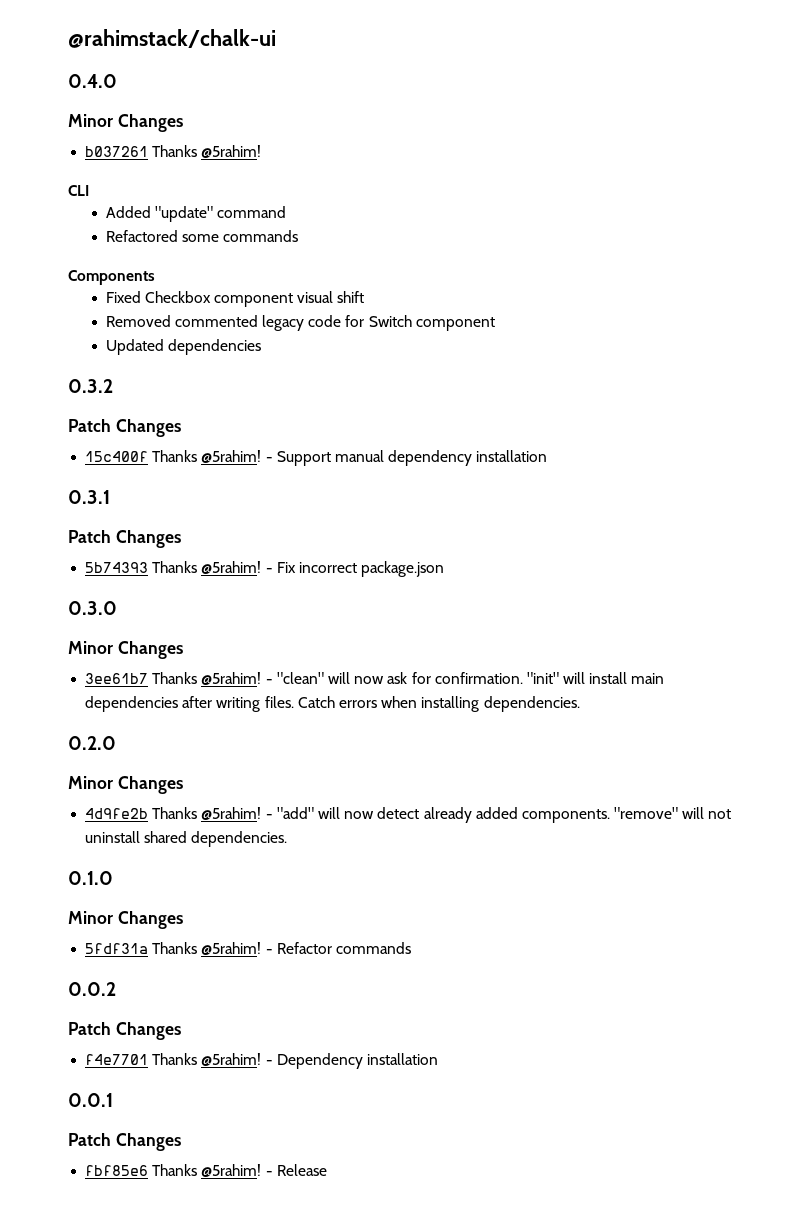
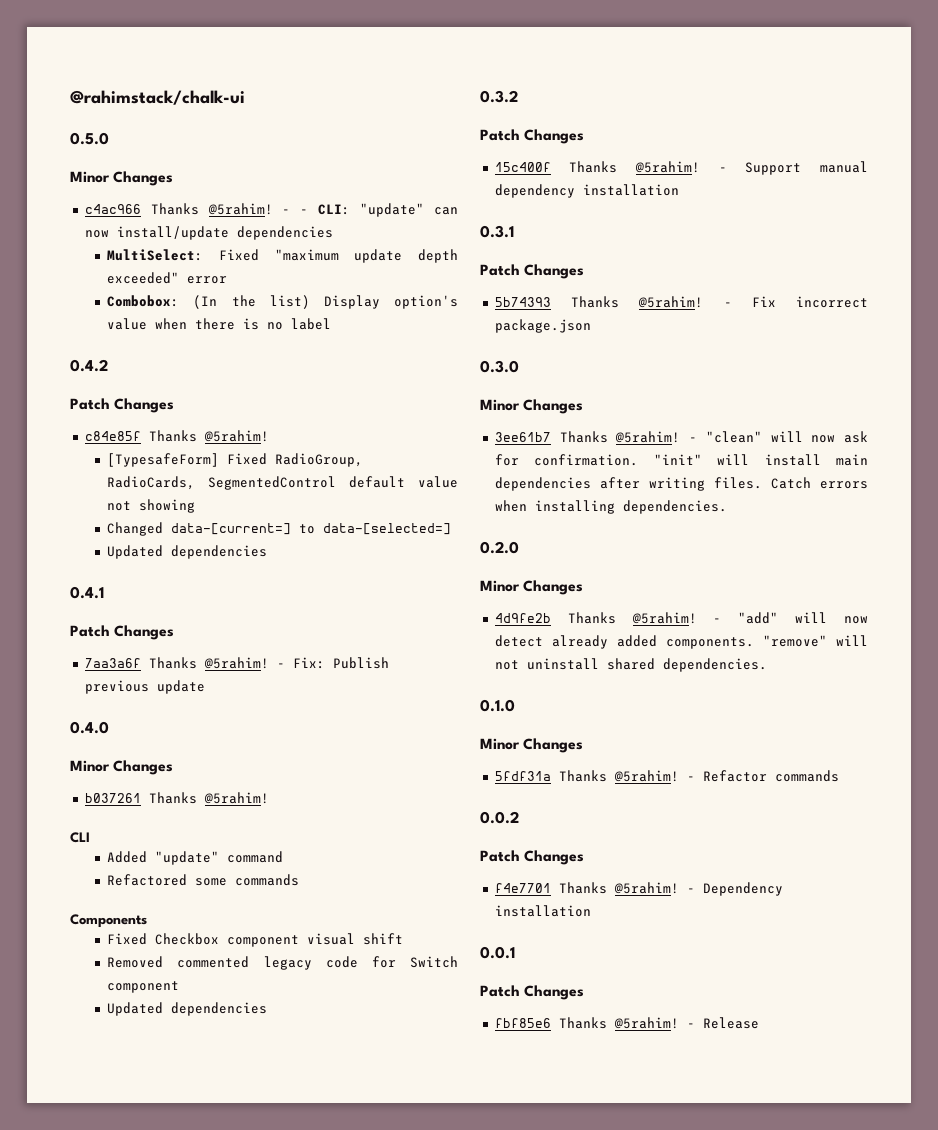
(276, 38) none -> [70,132,109,145] [70,171,174,186] [84,203,458,217] [84,226,333,240] [107,249,459,263] [107,272,228,284] [107,295,458,309] [107,318,332,330] [70,359,108,372] [70,398,175,413] [84,430,269,442] [107,453,364,467] [107,476,458,490] [107,499,196,513] [107,522,452,536] [107,545,268,559] [70,586,104,599] [70,625,175,640] [84,657,389,669] [84,680,205,694] // 0.5.0 // Minor Changes // c4ac966 Thanks @5rahim! - - CLI: "update" can now install/update dependencies // MultiSelect: Fixed "maximum update depth exceeded" error // Combobox: (In the list) Display option's value when there is no label // 0.4.2 // Patch Changes // c84e85f Thanks @5rahim! // [TypesafeForm] Fixed RadioGroup, RadioCards, SegmentedControl default value not showing // Changed data-[current=] to data-[selected=] // Updated dependencies // 0.4.1 // Patch Changes // 7aa3a6f Thanks @5rahim! - Fix: Publish previous update

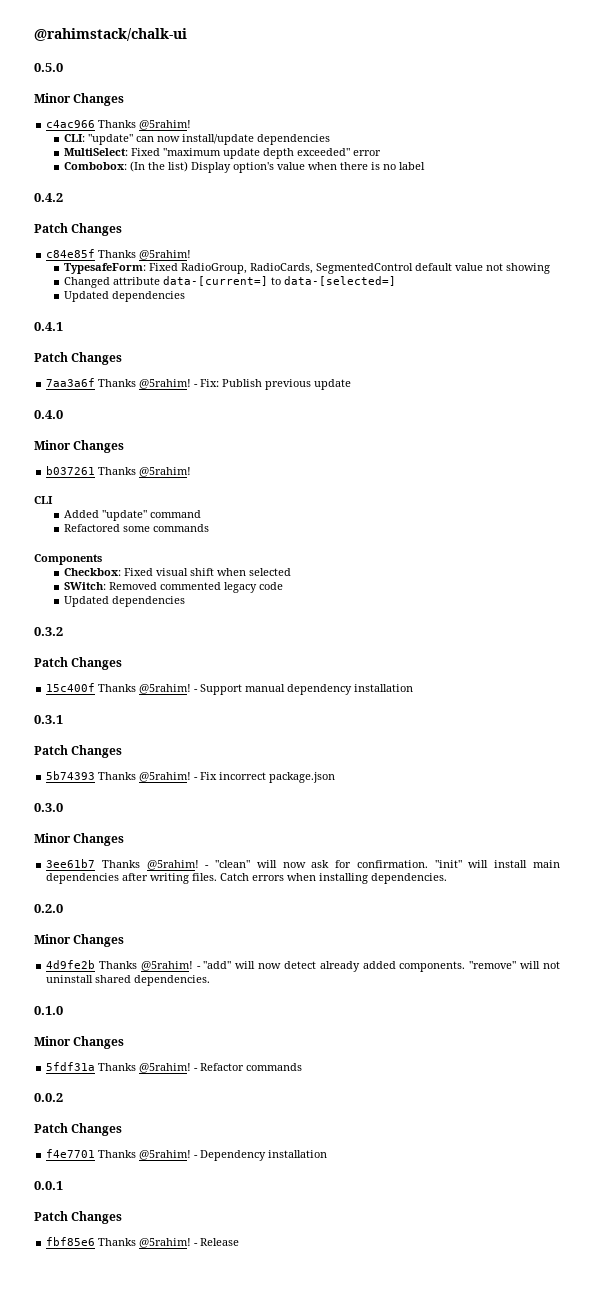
[282,209,309,214] - - -> (192, 125) //
[107,453,220,467] [TypesafeForm] -> [63,263,146,274] TypesafeForm:
(164, 529) none -> [112,277,160,285] attribute
[107,933,300,947] Fixed Checkbox component -> [63,568,153,576] Checkbox: Fixed
(404, 939) // -> [216,568,291,576] [63,582,106,590] when selected // SWitch:
[371,956,458,968] [107,981,180,993] for Switch component -> (283, 586) none

